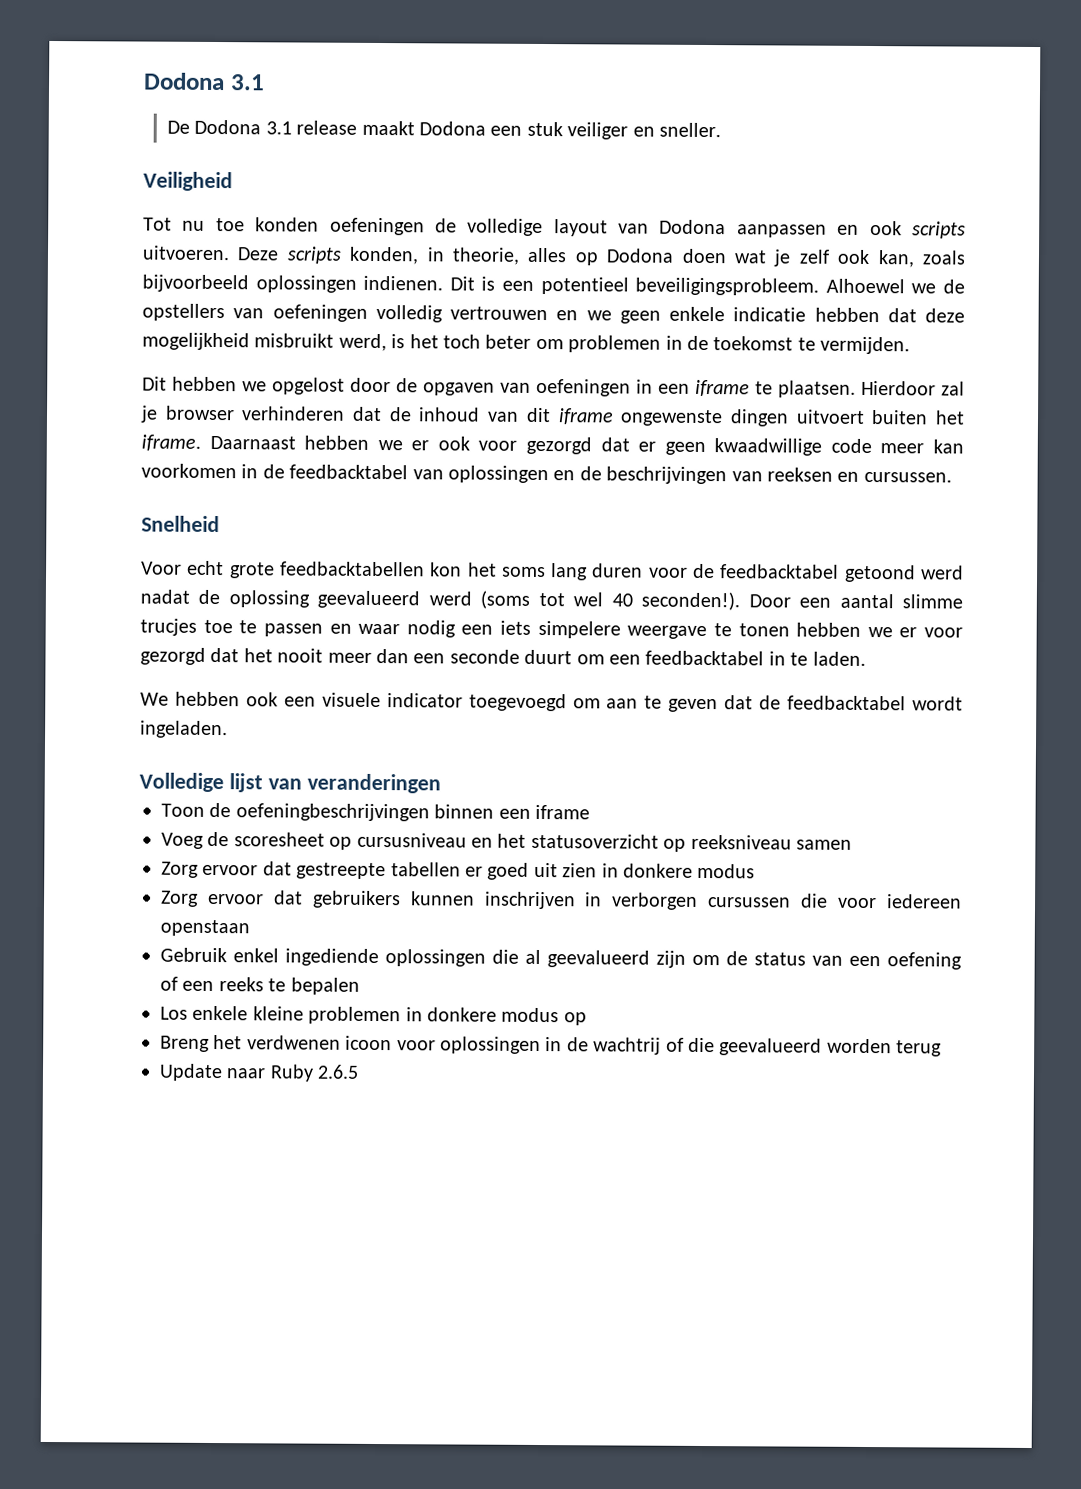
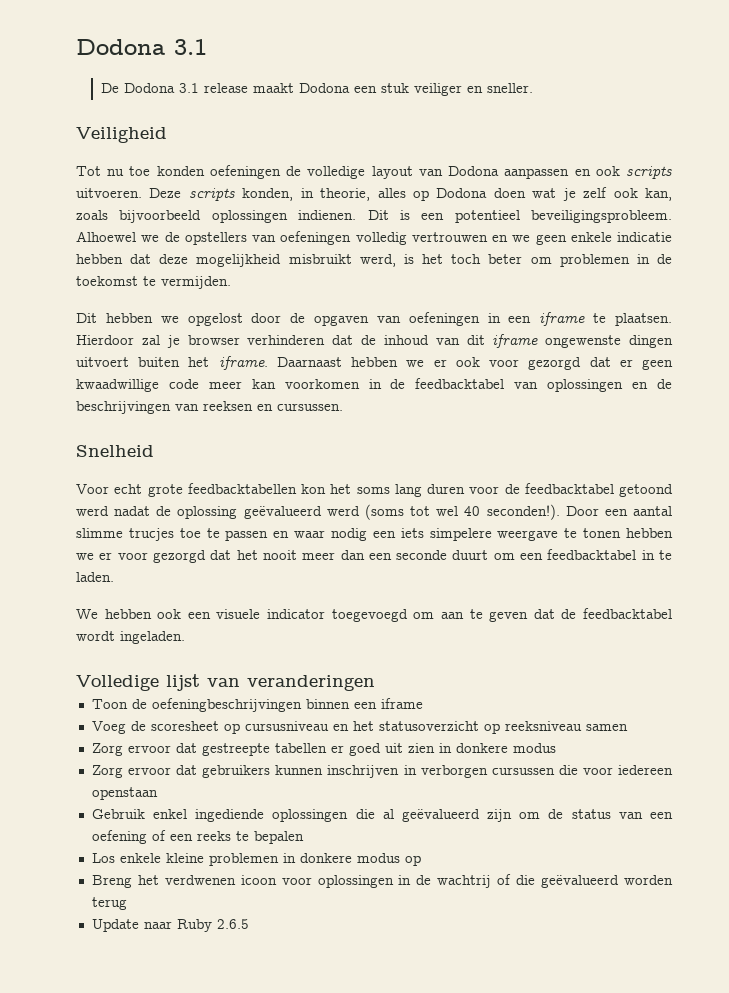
[317,590,421,609] geevalueerd -> [243,506,322,519] geëvalueerd
[547,950,650,968] geevalueerd -> [401,809,480,822] geëvalueerd
[719,1038,823,1056] geevalueerd -> [541,875,620,888] geëvalueerd

